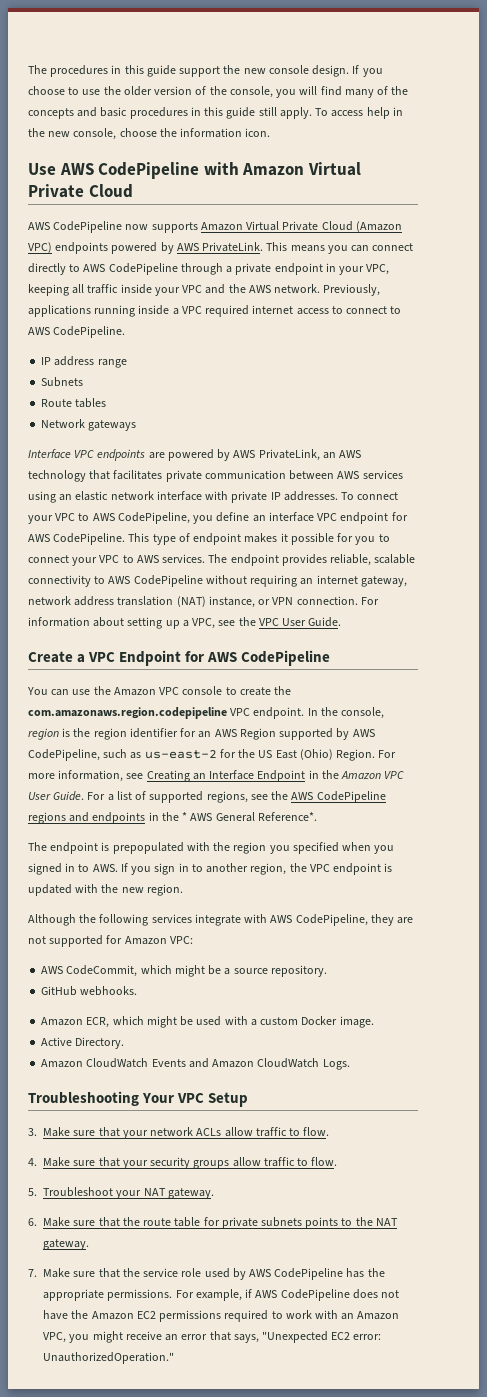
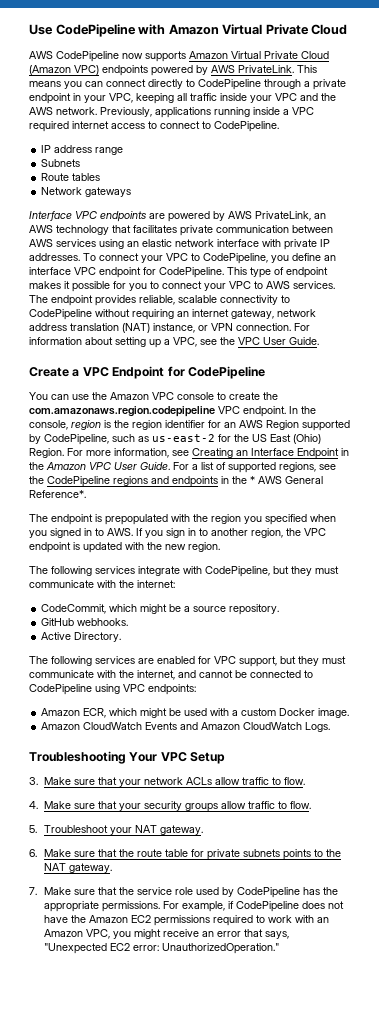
[28,65,383,77] [28,86,409,98] [28,107,403,119] [28,128,271,140] [28,163,94,175] The procedures in this guide support the new console design. If you choose to use the older version of the console, you will find many of the concepts and basic procedures in this guide still apply. To access help in the new console, choose the information icon. // Use AWS -> [29,24,53,35] Use
[83,264,106,272] AWS -> (195, 83) none
[28,327,50,335] AWS -> (211, 125) none
[92,513,115,521] AWS -> (200, 257) none
[28,534,50,542] AWS -> (156, 271) none
[108,576,131,584] AWS -> (290, 299) none
[207,652,238,662] AWS -> (185, 371) none
[352,729,375,737] AWS -> (41, 439) none
[291,792,314,800] AWS -> (44, 480) none
[28,914,97,926] Although the -> [29,566,48,574] The
[270,914,414,926] [28,935,193,947] [41,966,64,974] AWS CodePipeline, they are not supported for Amazon VPC: // AWS -> [205,566,339,577] [29,580,175,588] CodePipeline, but they must communicate with the internet: //
(138, 991) none -> [41,632,122,642] [29,656,346,667] [29,670,313,680] [29,684,196,695] // Active Directory. // The following services are enabled for VPC support, but they must communicate with the internet, and cannot be connected to CodePipeline using VPC endpoints:
[41,1037,125,1049] // Active Directory. -> (350, 713) none
[248,1269,271,1277] AWS -> (235, 892) none
[255,1290,278,1298] AWS -> (235, 905) none

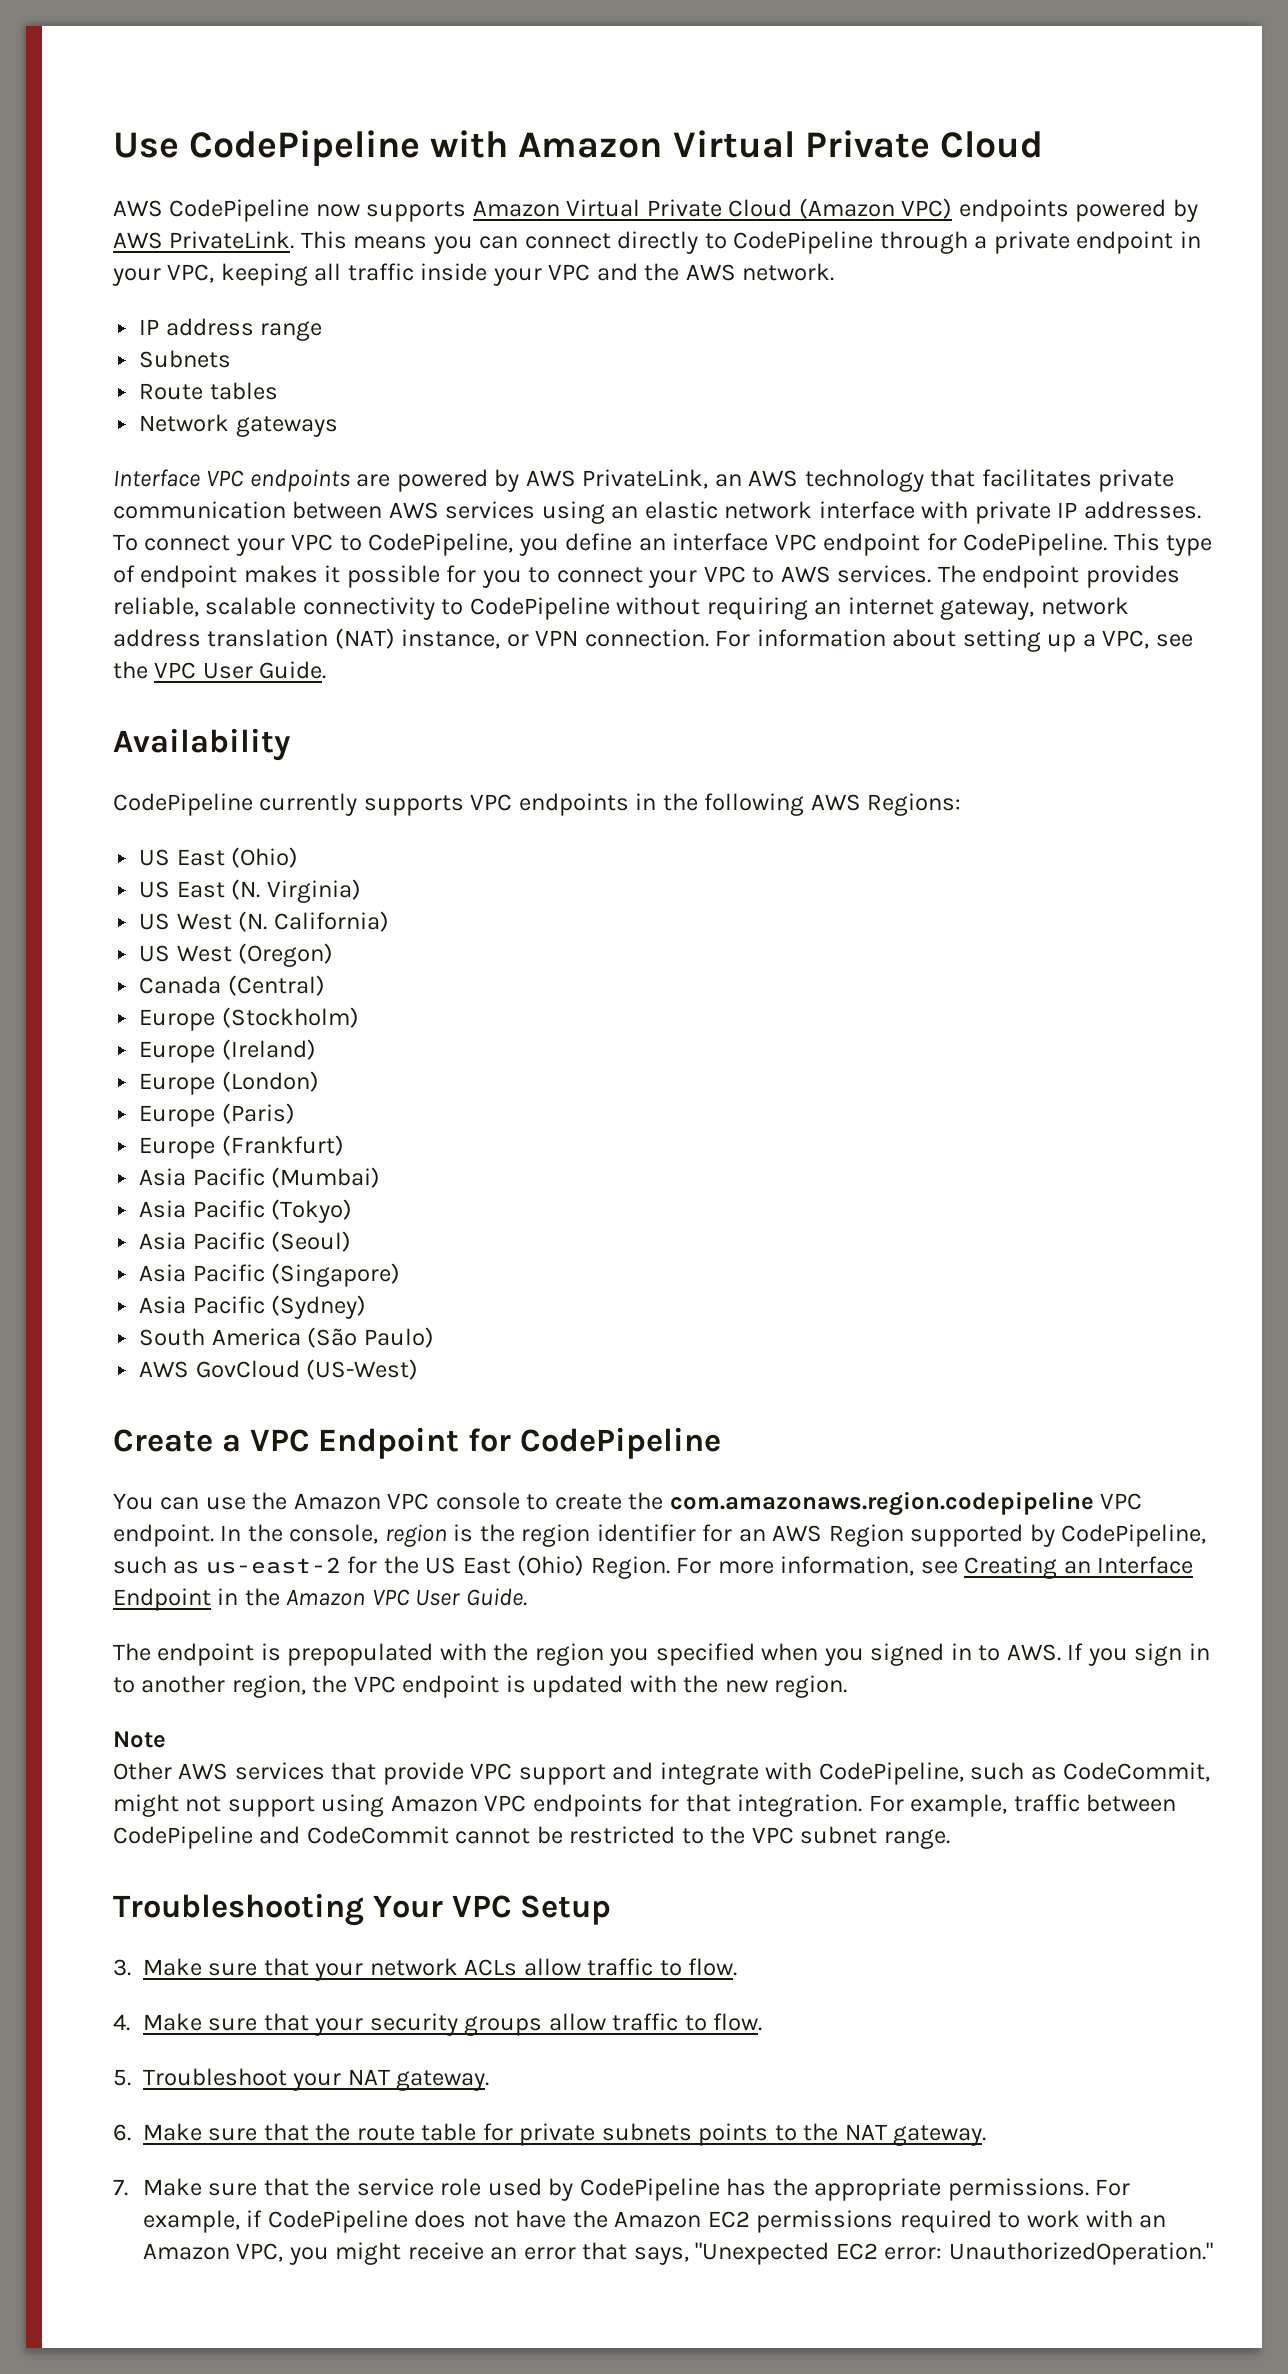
[100,107,314,118] [29,121,279,132] Previously, applications running inside a VPC required internet access to connect to CodePipeline. -> (835, 272) none
(319, 341) none -> [113,728,290,761] [113,793,962,816] [139,847,299,868] [139,879,361,903] [139,911,389,932] [139,943,334,967] [139,975,325,996] [139,1007,359,1031] [139,1039,316,1063] [139,1071,319,1095] [139,1103,295,1127] [139,1135,344,1159] [139,1167,381,1188] [139,1199,353,1223] [139,1231,352,1252] [139,1263,401,1287] [139,1295,367,1319] [139,1327,434,1348] [139,1359,419,1380] // Availability // CodePipeline currently supports VPC endpoints in the following AWS Regions: // US East (Ohio) // US East (N. Virginia) // US West (N. California) // US West (Oregon) // Canada (Central) // Europe (Stockholm) // Europe (Ireland) // Europe (London) // Europe (Paris) // Europe (Frankfurt) // Asia Pacific (Mumbai) // Asia Pacific (Tokyo) // Asia Pacific (Seoul) // Asia Pacific (Singapore) // Asia Pacific (Sydney) // South America (São Paulo) // AWS GovCloud (US-West)
[173,462,336,473] [29,476,323,487] [29,490,86,498] For a list of supported regions, see the CodePipeline regions and endpoints in the * AWS General Reference*. -> (527, 1597) none
[29,566,339,577] [29,580,175,588] [41,604,280,615] [41,618,129,626] [41,632,122,642] [29,656,346,667] [29,670,313,680] [29,684,196,695] [41,708,350,718] [41,722,331,732] The following services integrate with CodePipeline, but they must communicate with the internet: // CodeCommit, which might be a source repository. // GitHub webhooks. // Active Directory. // The following services are enabled for VPC support, but they must communicate with the internet, and cannot be connected to CodePipeline using VPC endpoints: // Amazon ECR, which might be used with a custom Docker image. // Amazon CloudWatch Events and Amazon CloudWatch Logs. -> [113,1731,166,1748] [113,1762,1211,1785] [113,1794,1177,1817] [113,1826,950,1849] Note // Other AWS services that provide VPC support and integrate with CodePipeline, such as CodeCommit, might not support using Amazon VPC endpoints for that integration. For example, traffic between CodePipeline and CodeCommit cannot be restricted to the VPC subnet range.

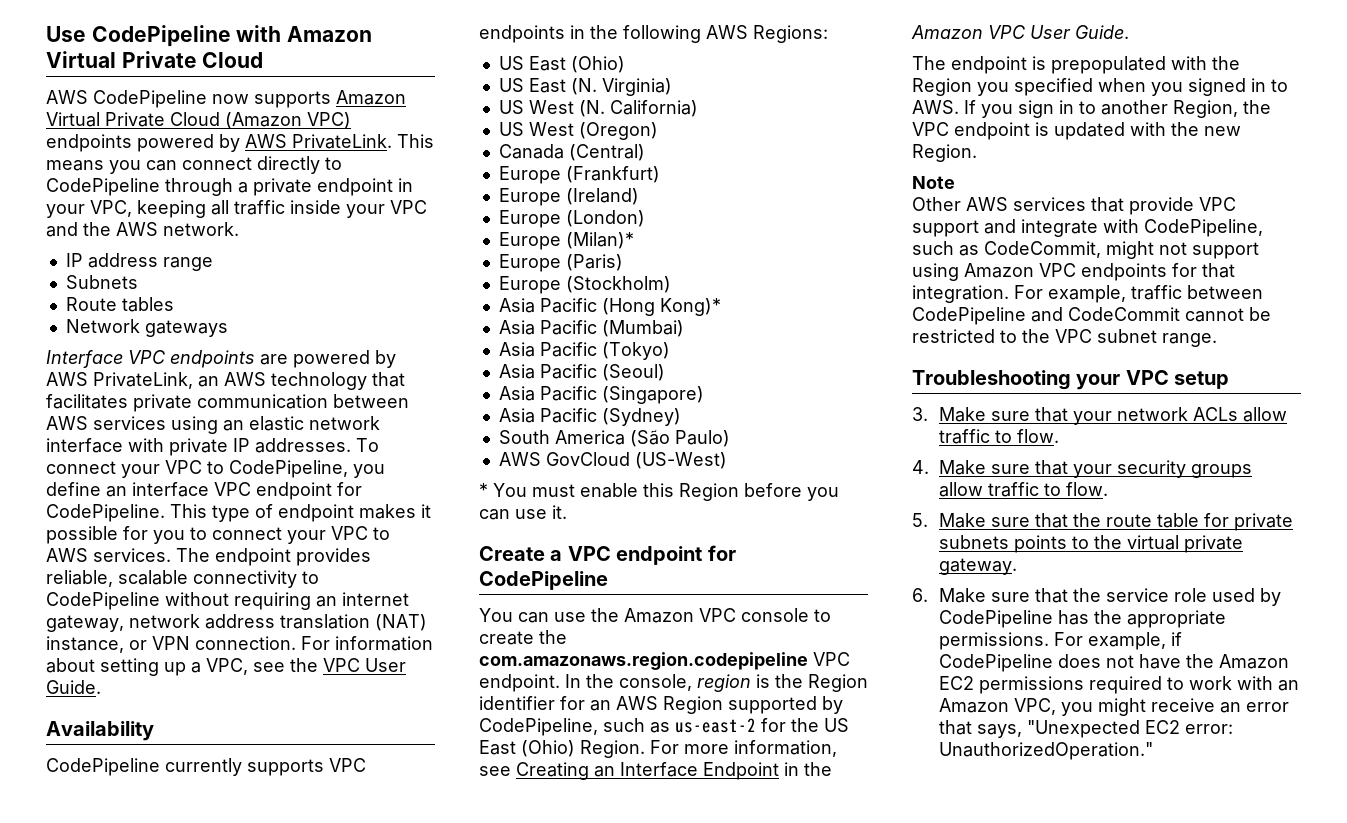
[221,1007,359,1028] (Stockholm) -> [565,166,660,183] (Frankfurt)
(319, 1081) none -> [498,232,634,250] // Europe (Milan)*
[221,1135,344,1156] (Frankfurt) -> [565,276,671,293] [498,298,721,316] (Stockholm) // Asia Pacific (Hong Kong)*
(419, 1369) none -> [479,483,839,501] [479,505,567,520] // * You must enable this Region before you can use it.
[318,1427,460,1459] Endpoint -> [616,546,703,565] endpoint
[521,1524,591,1547] region -> [808,674,868,692] Region
[534,1643,604,1666] region -> [912,78,972,96] Region
[231,1675,306,1698] region, -> [1173,100,1238,118] Region,
[774,1675,848,1698] region. -> [912,144,977,162] Region.
[372,1895,612,1925] Your VPC Setup -> [1076,370,1230,390] your VPC setup
[143,2068,490,2091] [113,2124,131,2141] Troubleshoot your NAT gateway. // 6. -> (928, 520) none
[844,2124,987,2146] [113,2179,128,2196] NAT gateway. // 7. -> [1127,535,1244,553] [939,558,1018,575] [912,588,928,602] virtual private gateway. // 6.

